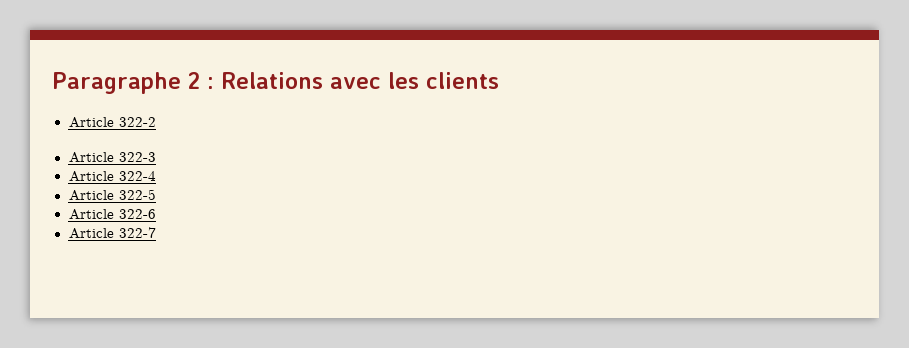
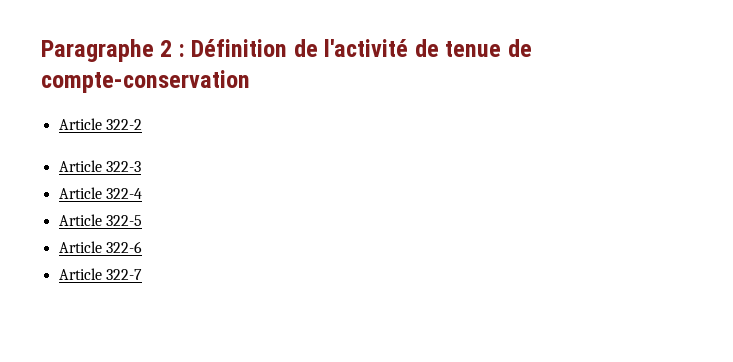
[221,72,499,89] Relations avec les clients -> [191,39,532,57] [41,70,250,93] Définition de l'activité de tenue de compte-conservation

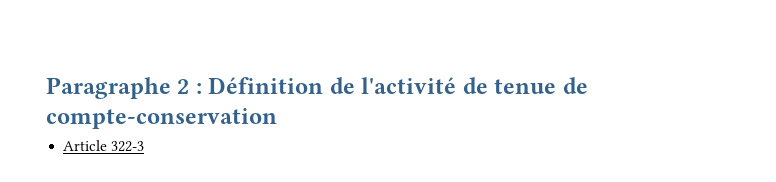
[58,118,142,130] // Article 322-2 -> (277, 118) none
[58,187,142,199] [58,214,142,226] [58,241,142,253] [58,268,142,280] // Article 322-4 // Article 322-5 // Article 322-6 // Article 322-7 -> (145, 146) none

